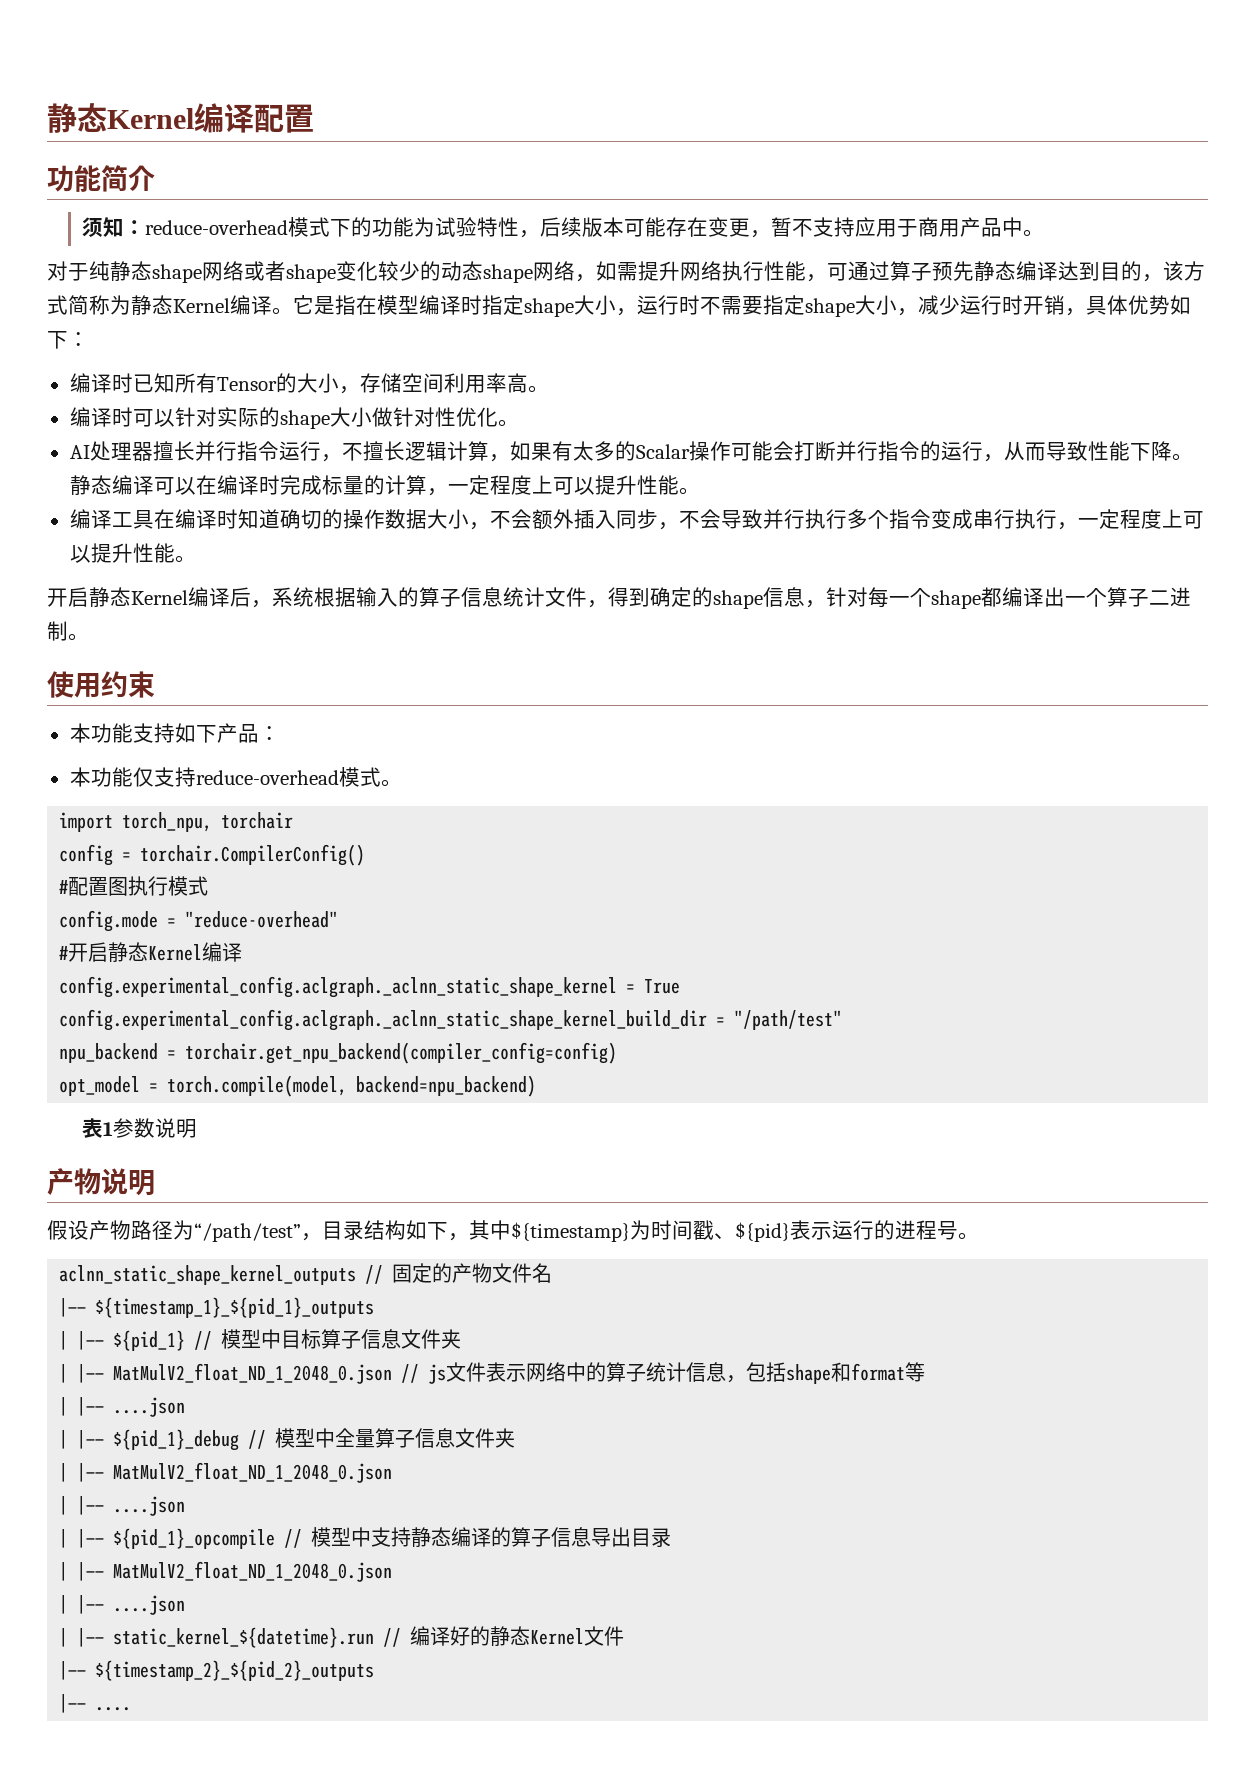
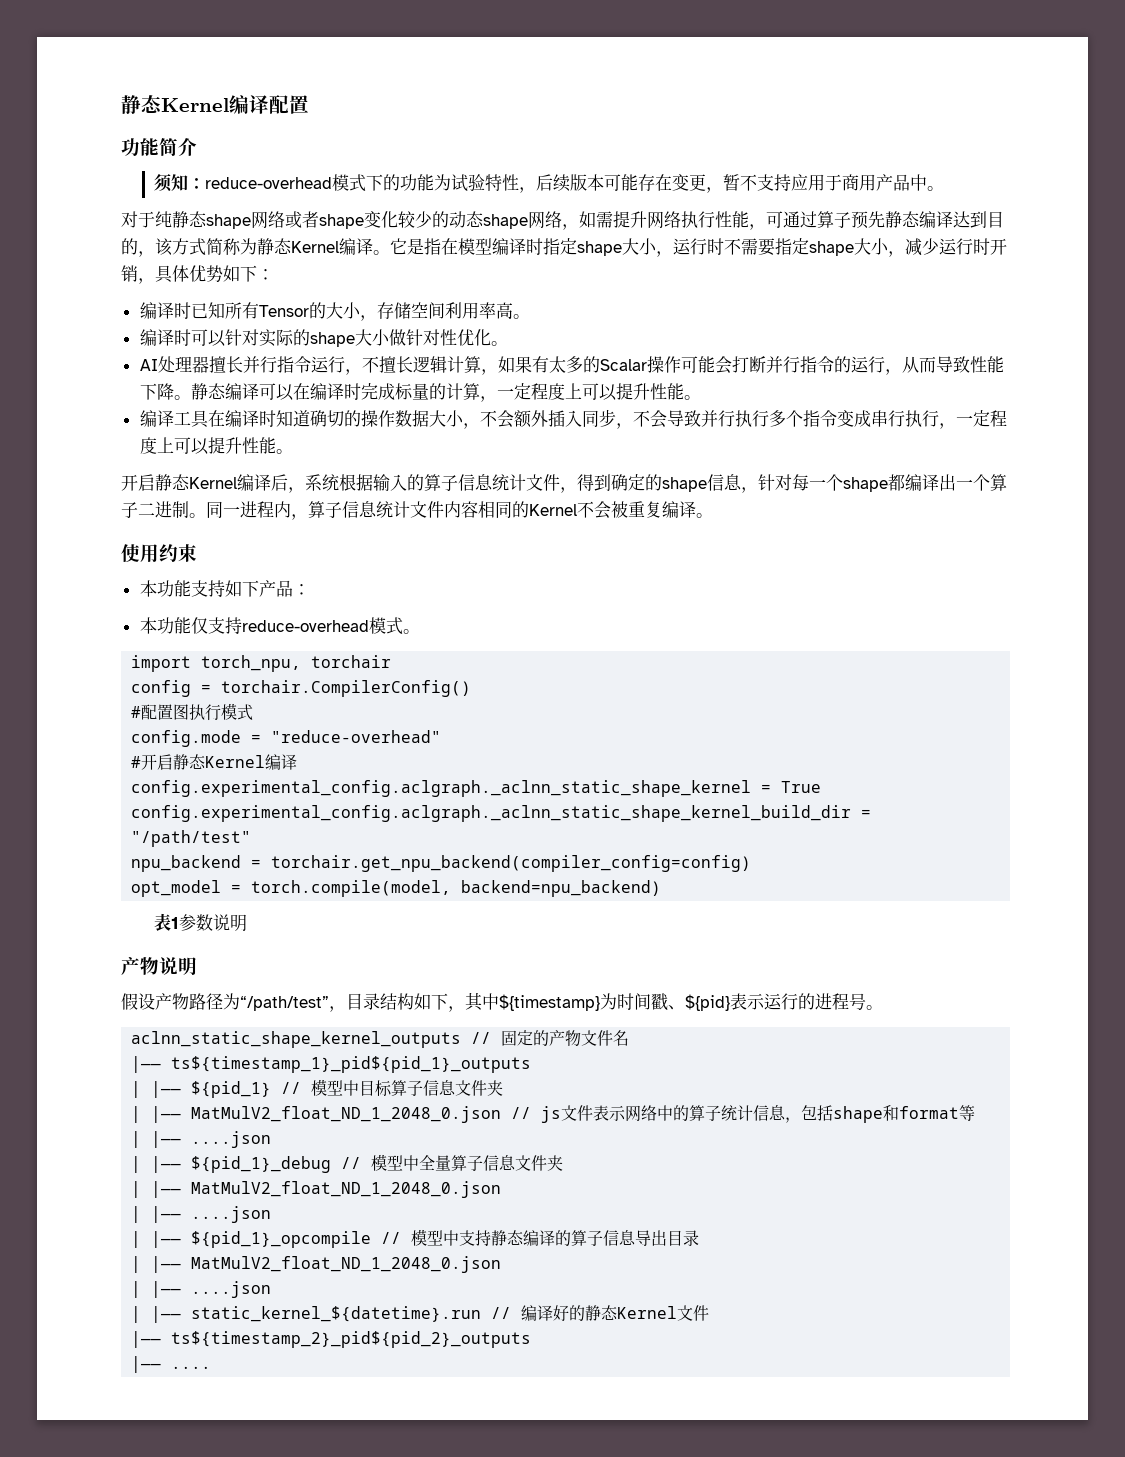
(89, 637) none -> [206,501,713,520] 同一进程内，算子信息统计文件内容相同的Kernel不会被重复编译。
[95,1297,375,1318] ${timestamp_1}_${pid_1}_outputs -> [171,1056,532,1073] ts${timestamp_1}_pid${pid_1}_outputs
[95,1660,375,1681] ${timestamp_2}_${pid_2}_outputs -> [171,1331,532,1348] ts${timestamp_2}_pid${pid_2}_outputs

